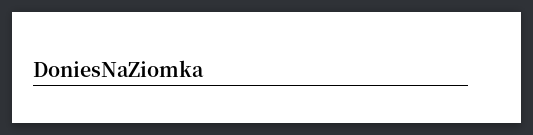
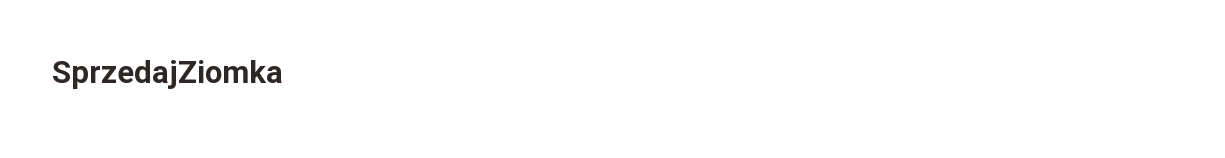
[33,60,204,77] DoniesNaZiomka -> [52,60,283,89] SprzedajZiomka

